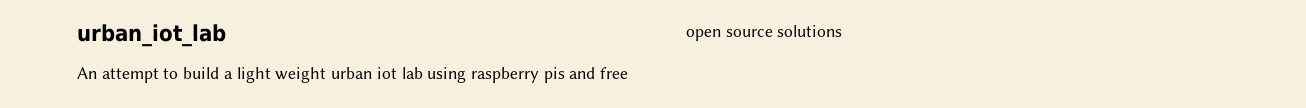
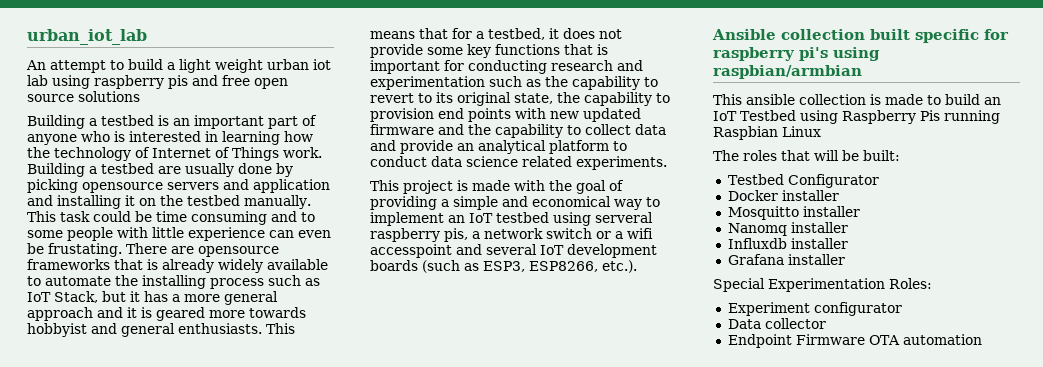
(843, 31) none -> [27,115,317,129] [27,131,313,145] [27,147,322,161] [27,163,293,177] [27,179,330,193] [27,195,311,209] [27,211,315,225] [27,227,331,241] [27,243,279,257] [27,259,328,273] [27,275,320,289] [27,291,278,305] [27,307,306,321] [27,323,295,337] [370,28,622,40] [370,44,608,58] [370,60,643,74] [370,76,658,90] [370,92,670,106] [370,108,641,122] [370,124,666,138] [370,140,627,154] [370,156,667,170] [370,180,624,194] [370,196,660,210] [370,212,653,226] [370,228,653,242] [370,244,657,258] [370,260,637,273] [712,29,1009,43] [713,47,880,61] [713,65,862,79] [713,94,1001,105] [713,110,1000,124] [713,126,821,140] [713,150,900,161] [727,174,879,188] [727,190,839,201] [727,206,860,220] [727,222,848,236] [727,238,848,249] [727,254,845,265] [713,278,932,292] [727,302,902,316] [727,318,826,329] [727,334,982,348] // Building a testbed is an important part of anyone who is interested in learning how the technology of Internet of Things work. Building a testbed are usually done by picking opensource servers and application and installing it on the testbed manually. This task could be time consuming and to some people with little experience can even be frustating. There are opensource frameworks that is already widely available to automate the installing process such as IoT Stack, but it has a more general approach and it is geared more towards hobbyist and general enthusiasts. This means that for a testbed, it does not provide some key functions that is important for conducting research and experimentation such as the capability to revert to its original state, the capability to provision end points with new updated firmware and the capability to collect data and provide an analytical platform to conduct data science related experiments. // This project is made with the goal of providing a simple and economical way to implement an IoT testbed using serveral raspberry pis, a network switch or a wifi accesspoint and several IoT development boards (such as ESP3, ESP8266, etc.). // Ansible collection built specific for raspberry pi's using raspbian/armbian // This ansible collection is made to build an IoT Testbed using Raspberry Pis running Raspbian Linux // The roles that will be built: // Testbed Configurator // Docker installer // Mosquitto installer // Nanomq installer // Influxdb installer // Grafana installer // Special Experimentation Roles: // Experiment configurator // Data collector // Endpoint Firmware OTA automation

